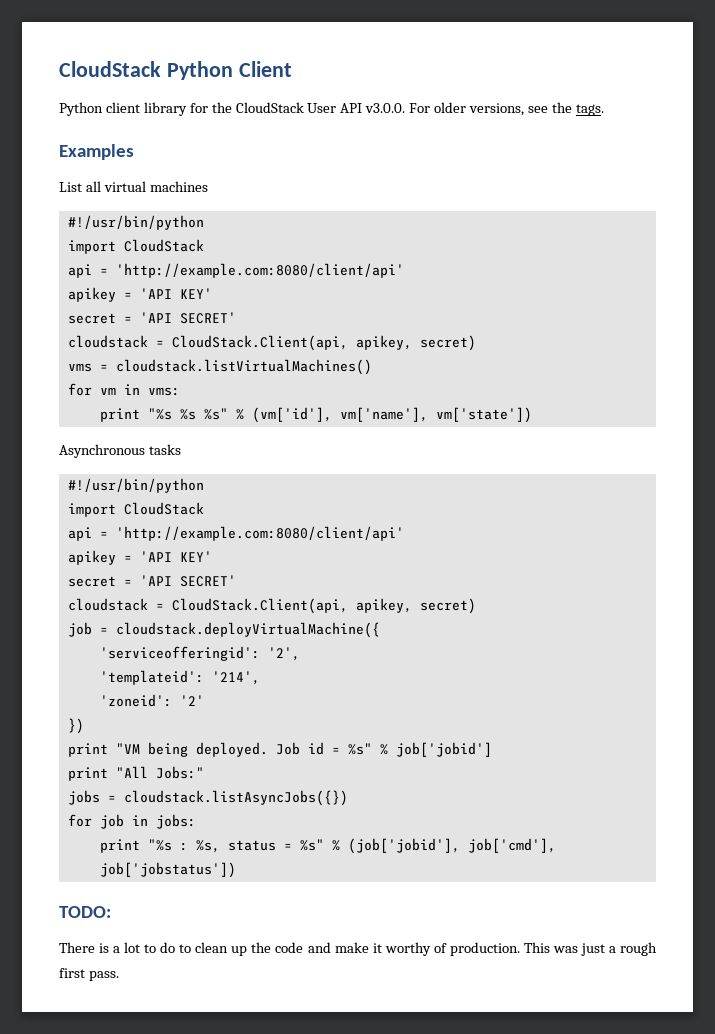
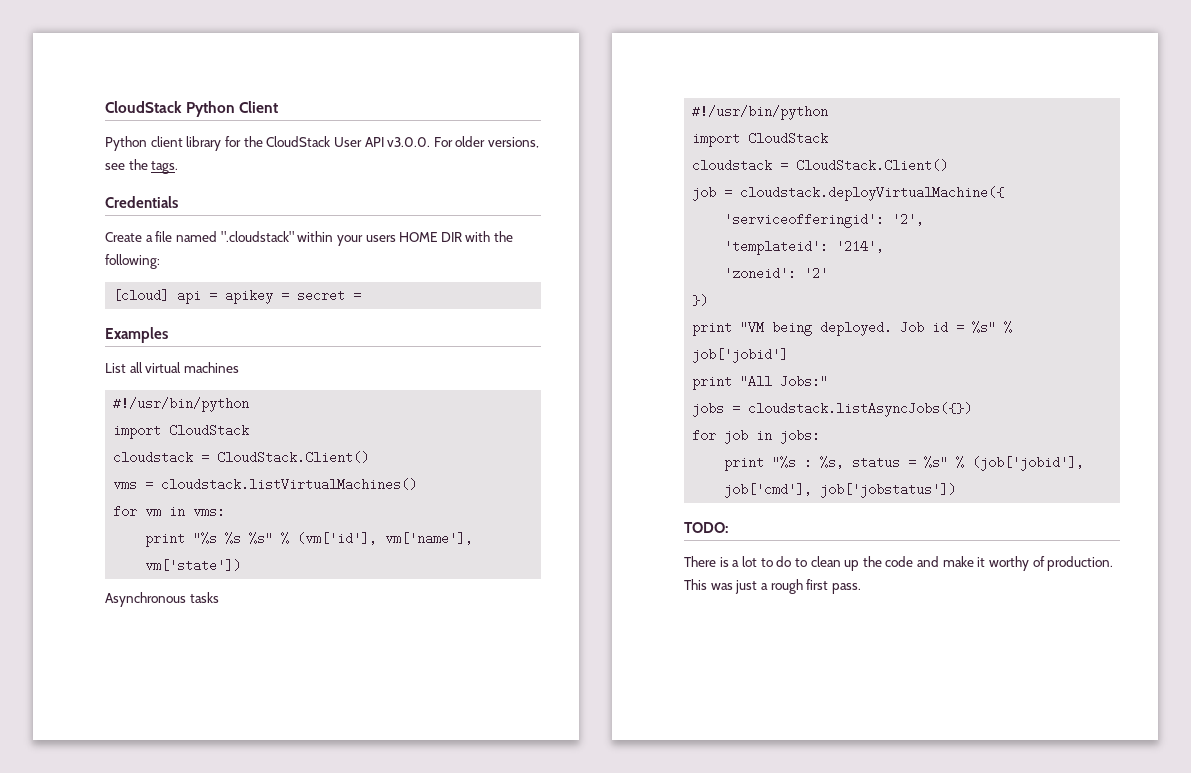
(604, 110) none -> [105,196,178,208] [105,231,514,246] [105,254,160,269] [113,289,362,304] // Credentials // Create a file named ".cloudstack" within your users HOME DIR with the following: // [cloud] api = apikey = secret =
[67,263,404,278] [67,287,212,302] [67,312,236,324] [67,335,476,351] // api = 'http://example.com:8080/client/api' // apikey = 'API KEY' // secret = 'API SECRET' // cloudstack = CloudStack.Client(api, apikey, secret) -> [113,451,370,464] // cloudstack = CloudStack.Client()
[67,526,404,541] [67,550,212,565] [67,575,236,587] [67,598,476,614] // api = 'http://example.com:8080/client/api' // apikey = 'API KEY' // secret = 'API SECRET' // cloudstack = CloudStack.Client(api, apikey, secret) -> [692,159,949,172] // cloudstack = CloudStack.Client()

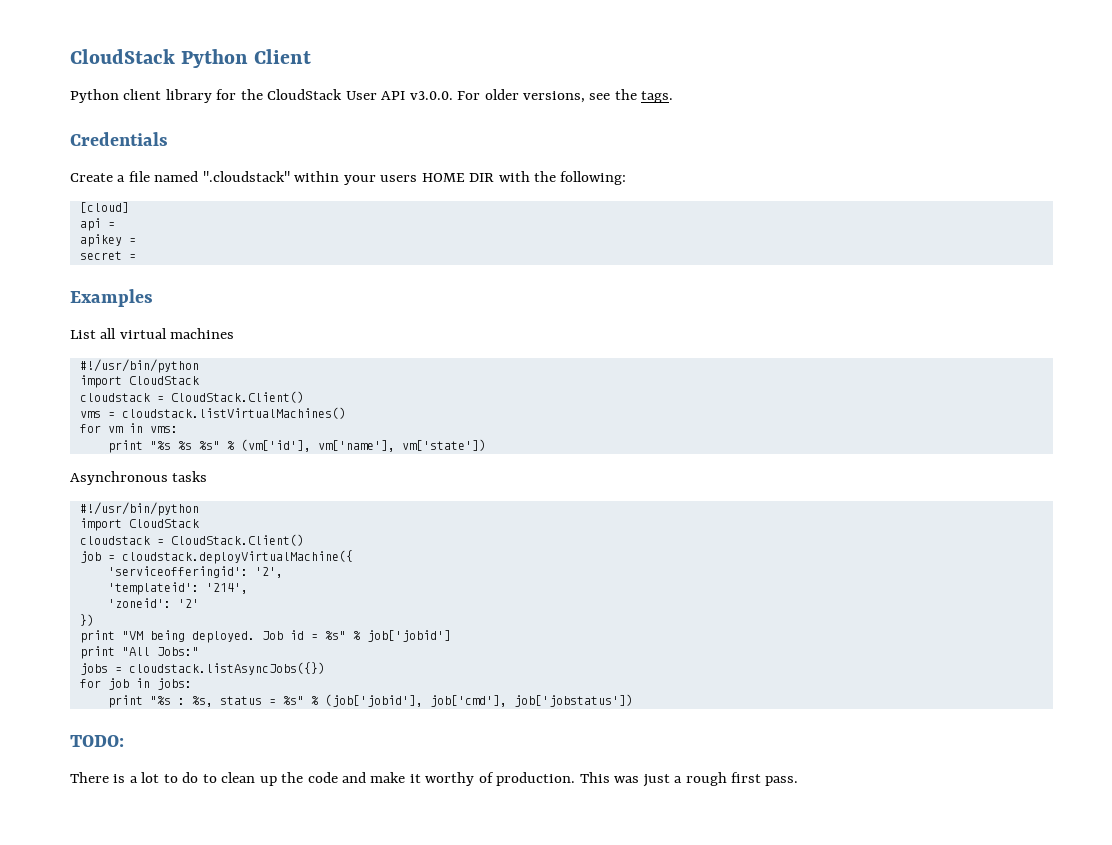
(170, 295) none -> (129, 207) //
(218, 295) none -> (115, 225) //
(290, 295) none -> (136, 241) //

